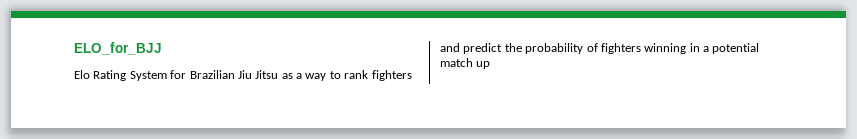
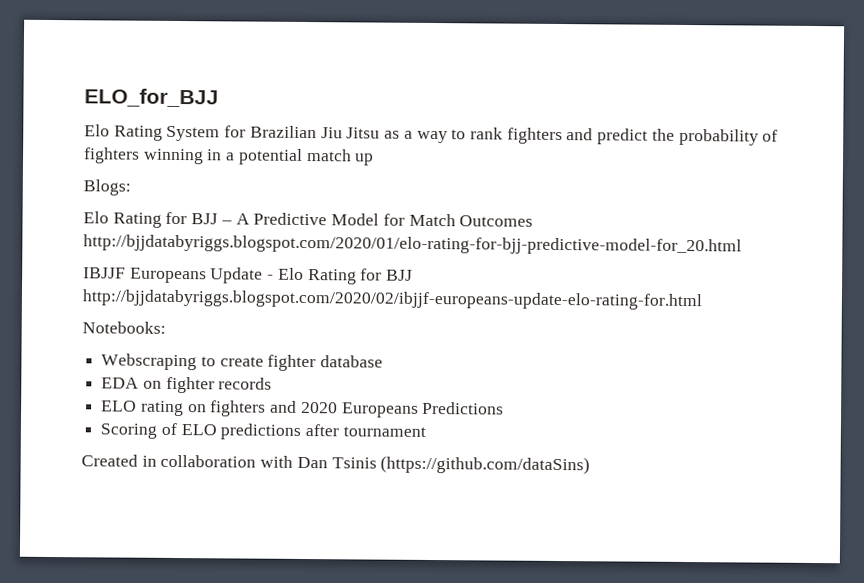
(491, 65) none -> [83,179,131,196] [83,211,534,228] [83,234,742,256] [83,267,414,285] [82,289,702,311] [82,321,166,334] [101,353,384,372] [101,376,273,394] [101,400,505,418] [100,422,426,440] [81,454,591,475] // Blogs: // Elo Rating for BJJ – A Predictive Model for Match Outcomes http://bjjdatabyriggs.blogspot.com/2020/01/elo-rating-for-bjj-predictive-model-for_20.html // IBJJF Europeans Update - Elo Rating for BJJ http://bjjdatabyriggs.blogspot.com/2020/02/ibjjf-europeans-update-elo-rating-for.html // Notebooks: // Webscraping to create fighter database // EDA on fighter records // ELO rating on fighters and 2020 Europeans Predictions // Scoring of ELO predictions after tournament // Created in collaboration with Dan Tsinis (https://github.com/dataSins)

